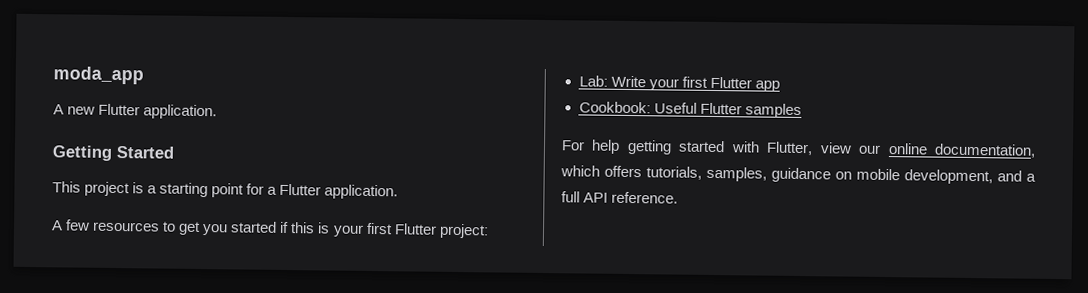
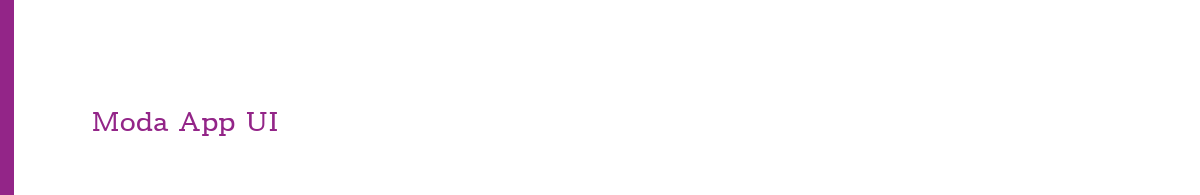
[53,66,144,85] [53,103,218,120] [52,145,174,161] [52,181,399,200] [51,219,489,239] [578,75,780,92] [578,101,802,119] [561,139,1036,158] [560,165,1036,185] [561,191,679,204] moda_app // A new Flutter application. // Getting Started // This project is a starting point for a Flutter application. // A few resources to get you started if this is your first Flutter project: // Lab: Write your first Flutter app // Cookbook: Useful Flutter samples // For help getting started with Flutter, view our online documentation, which offers tutorials, samples, guidance on mobile development, and a full API reference. -> [91,112,279,136] Moda App UI

